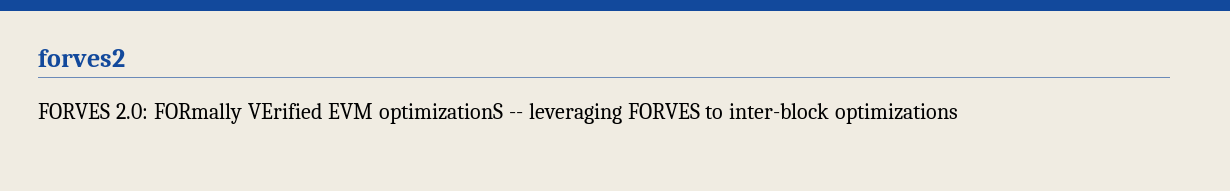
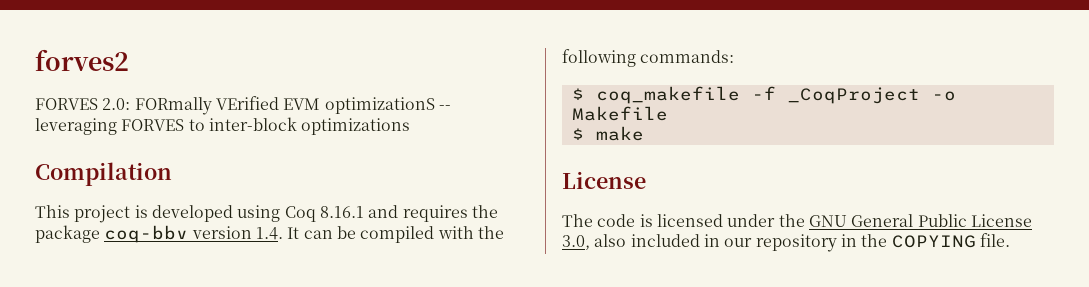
(959, 113) none -> [35,162,172,186] [35,205,498,223] [35,225,504,243] [562,49,735,67] [571,86,956,104] [571,106,668,121] [571,126,644,141] [562,171,646,189] [562,214,1032,227] [562,233,1010,252] // Compilation // This project is developed using Coq 8.16.1 and requires the package coq-bbv version 1.4. It can be compiled with the following commands: // $ coq_makefile -f _CoqProject -o Makefile // $ make // License // The code is licensed under the GNU General Public License 3.0, also included in our repository in the COPYING file.

